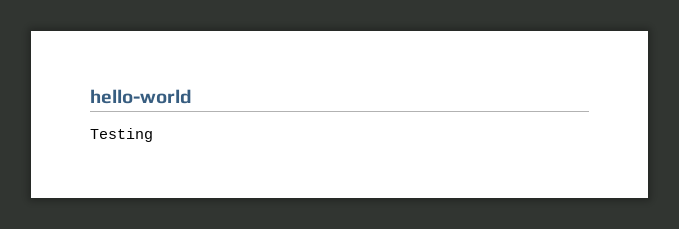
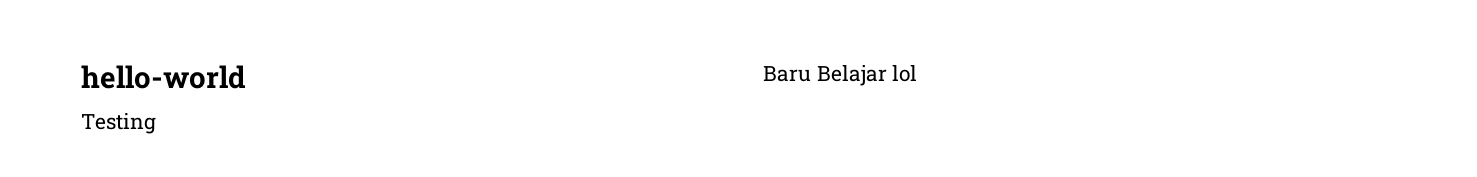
(153, 135) none -> [763,65,918,86] // Baru Belajar lol

